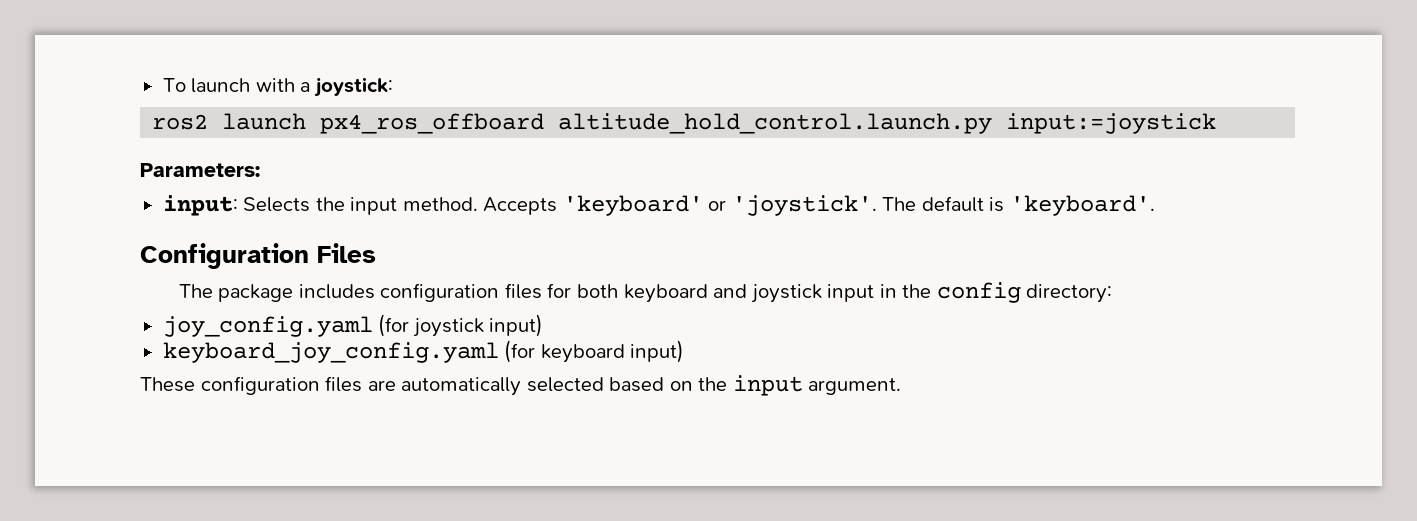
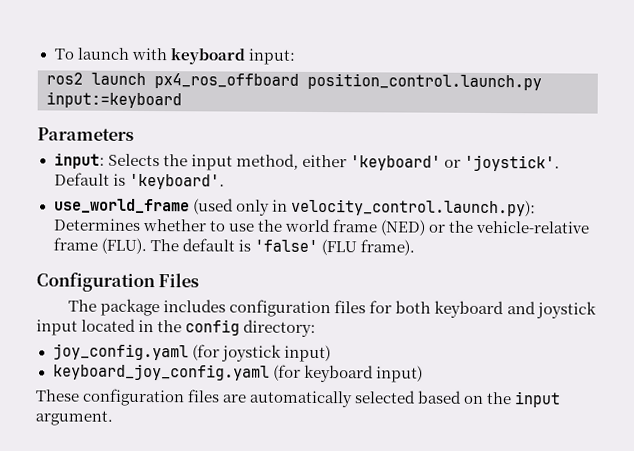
[300,77,393,97] a joystick: -> [169,47,296,65] keyboard input:
[558,113,1217,134] [140,163,260,177] altitude_hold_control.launch.py input:=joystick // Parameters: -> [307,72,542,91] [46,91,182,109] [37,127,134,141] position_control.launch.py input:=keyboard // Parameters
[402,197,558,215] method. Accepts -> [235,153,347,170] method, either
[882,195,1155,216] The default is 'keyboard'. -> [53,172,225,190] [53,198,536,217] [52,218,591,236] [52,237,415,256] Default is 'keyboard'. // use_world_frame (used only in velocity_control.launch.py): Determines whether to use the world frame (NED) or the vehicle-relative frame (FLU). The default is 'false' (FLU frame).
(875, 293) none -> [81,318,137,332] located

